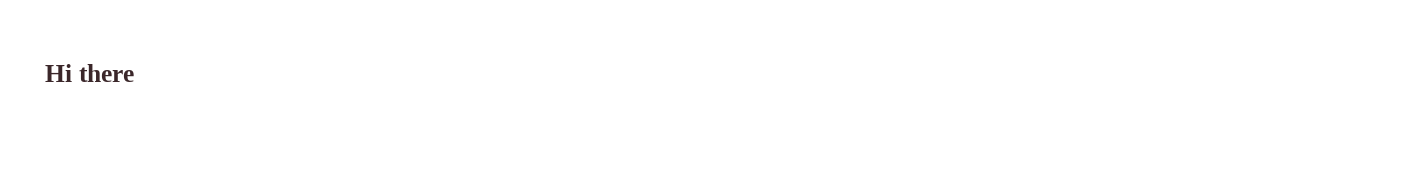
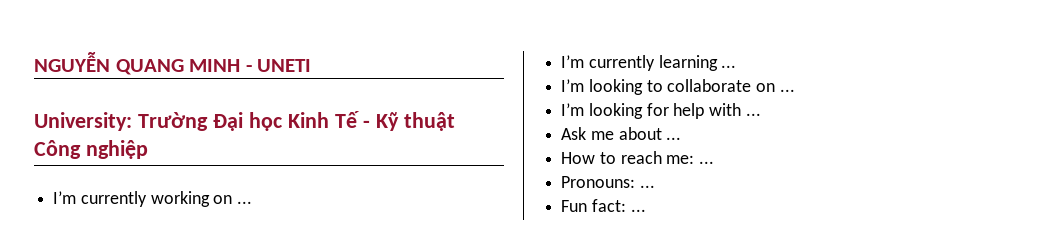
[45,64,134,82] Hi there -> [34,52,312,75] [34,111,455,131] [34,140,148,159] [53,191,253,207] [561,55,737,71] [561,79,795,95] [561,103,761,119] [561,127,682,140] [561,151,715,164] [561,176,655,188] [561,199,646,212] NGUYỄN QUANG MINH - UNETI // University: Trường Đại học Kinh Tế - Kỹ thuật Công nghiệp // I’m currently working on ... // I’m currently learning ... // I’m looking to collaborate on ... // I’m looking for help with ... // Ask me about ... // How to reach me: ... // Pronouns: ... // Fun fact: ...

